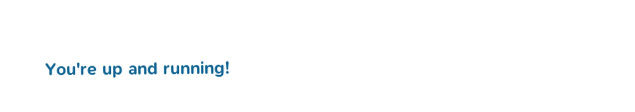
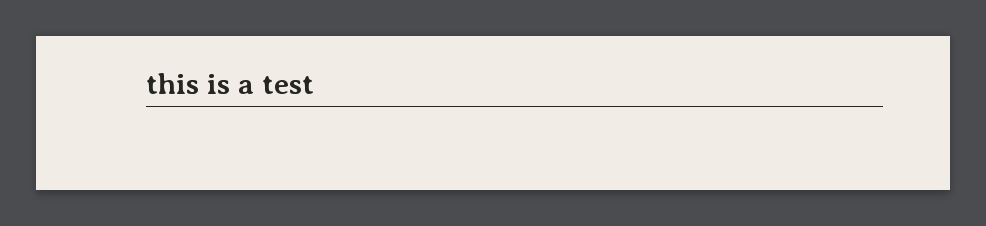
[45,60,230,78] You're up and running! -> [146,73,314,94] this is a test

